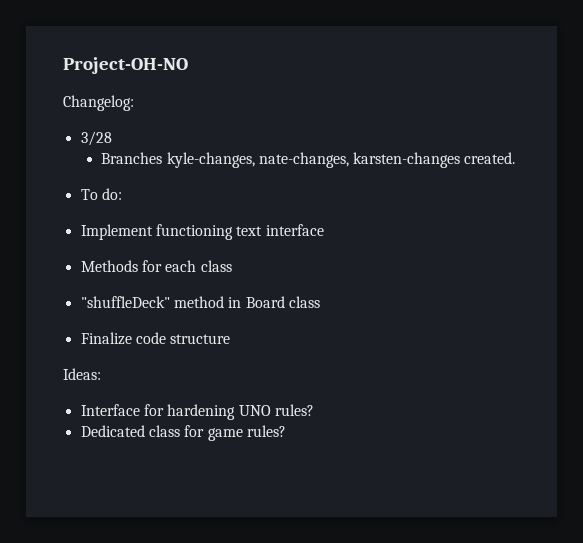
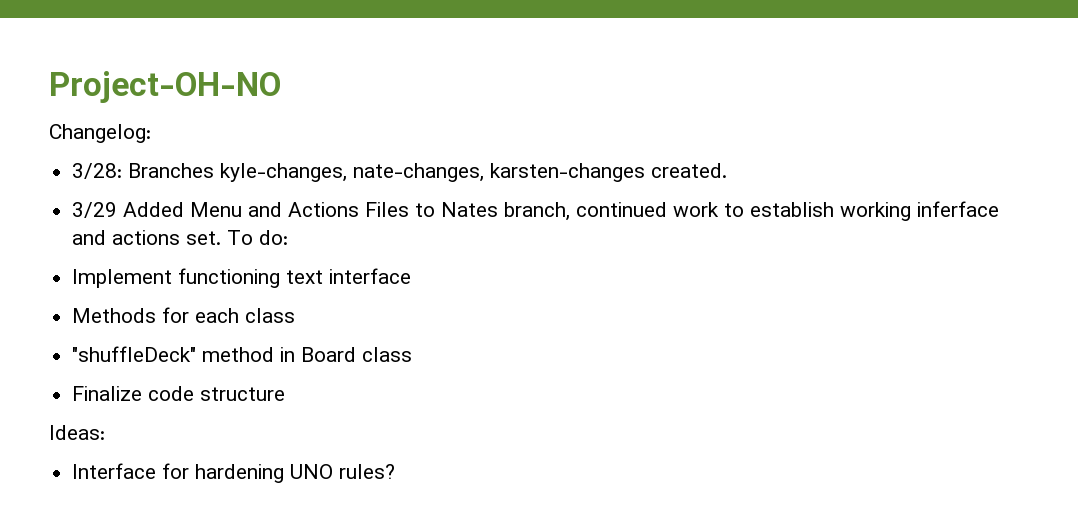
[80,131,112,146] 3/28 // -> [72,163,123,179] 3/28:
(516, 158) none -> [72,201,1000,221] [72,230,222,245] 3/29 Added Menu and Actions Files to Nates branch, continued work to establish working inferface and actions set.
[80,425,286,441] // Dedicated class for game rules? -> (396, 471) none

